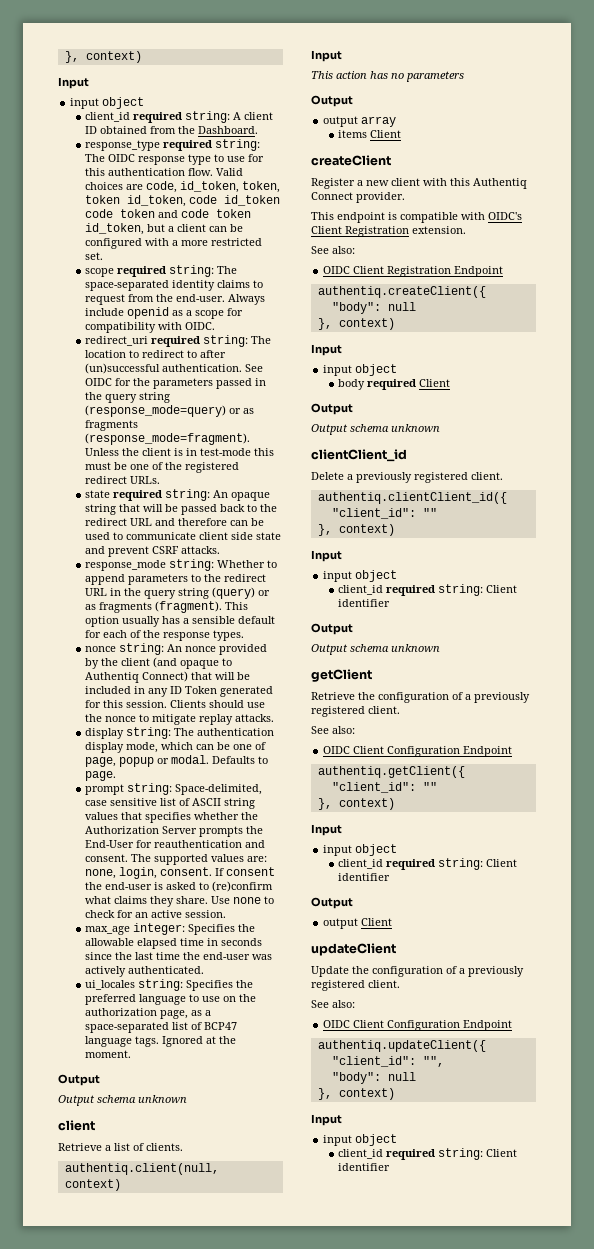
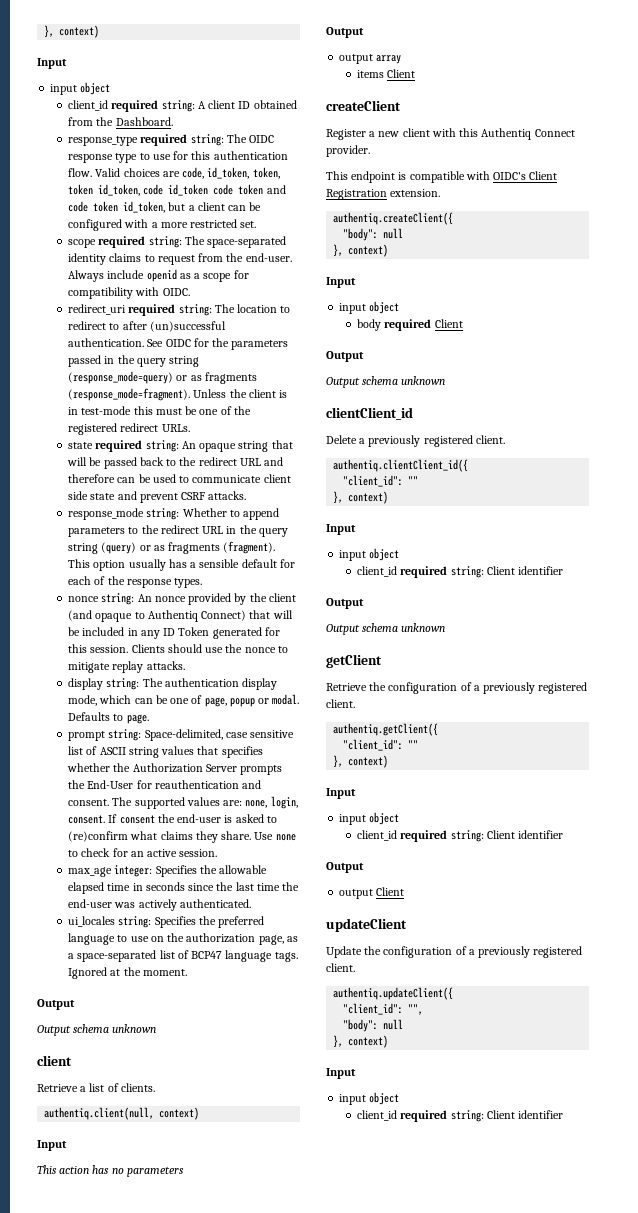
[311,246,355,254] [323,266,504,277] // See also: // OIDC Client Registration Endpoint -> (441, 193) none
[311,726,355,734] [323,746,513,757] // See also: // OIDC Client Configuration Endpoint -> (355, 703) none
[311,1000,355,1008] [323,1020,513,1031] // See also: // OIDC Client Configuration Endpoint -> (355, 967) none

